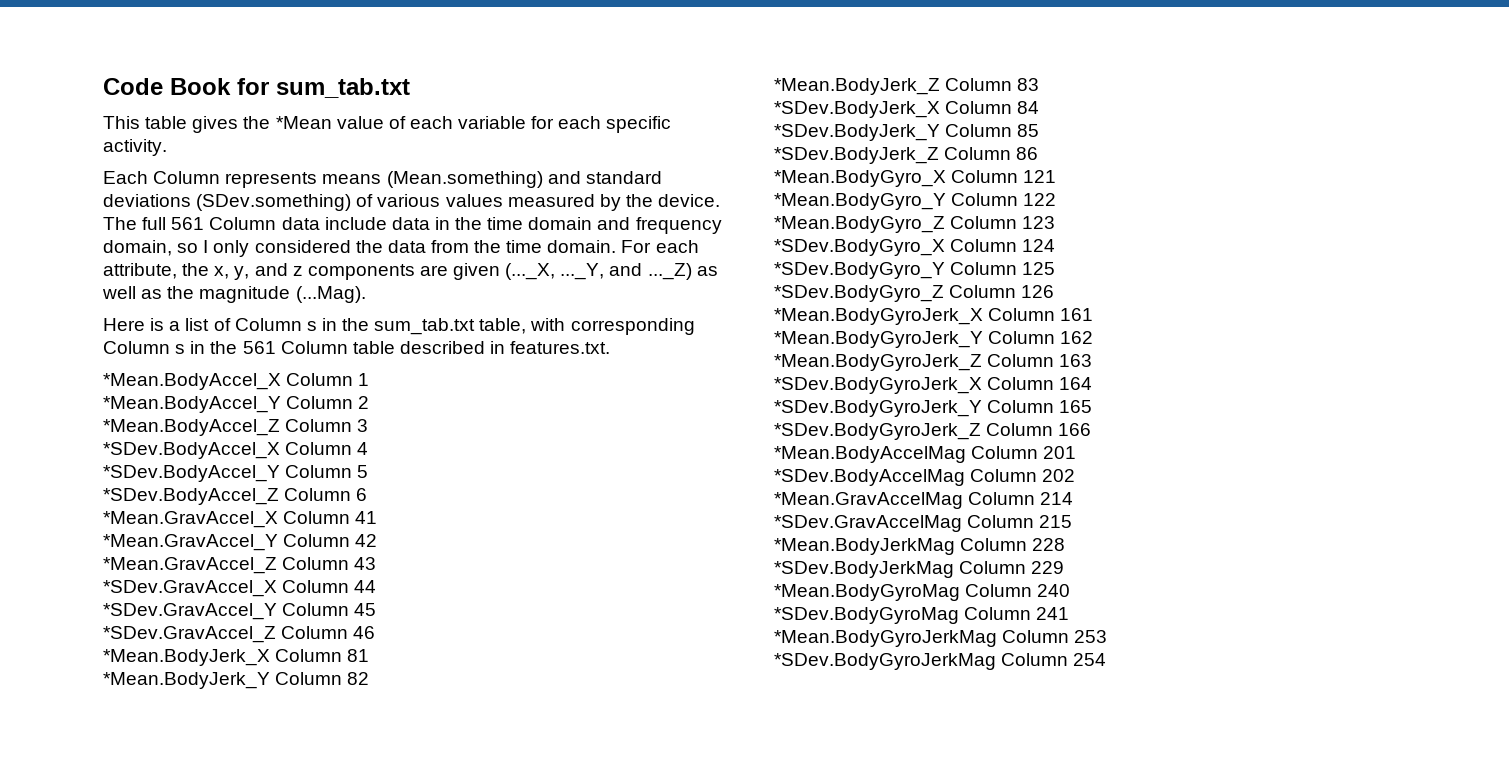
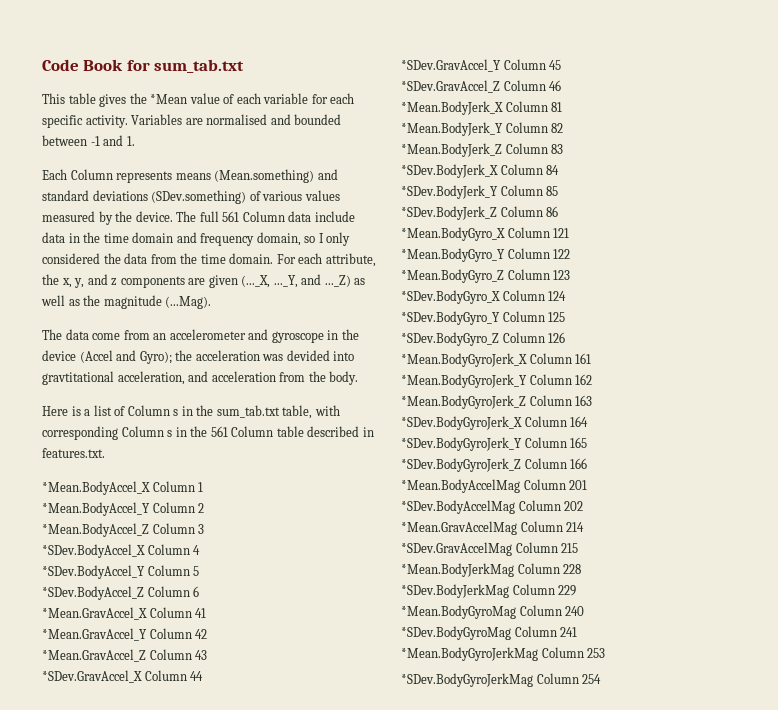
(167, 147) none -> [131,114,342,125] [42,135,135,146] Variables are normalised and bounded between -1 and 1.
(366, 294) none -> [42,329,359,343] [42,350,355,364] [42,371,359,385] // The data come from an accelerometer and gyroscope in the device (Accel and Gyro); the acceleration was devided into gravtitational acceleration, and acceleration from the body.

